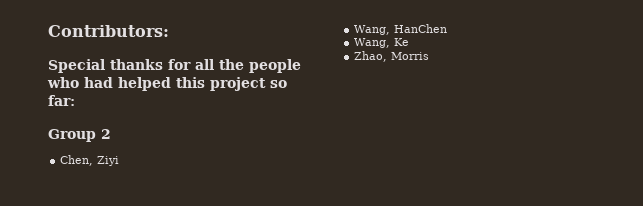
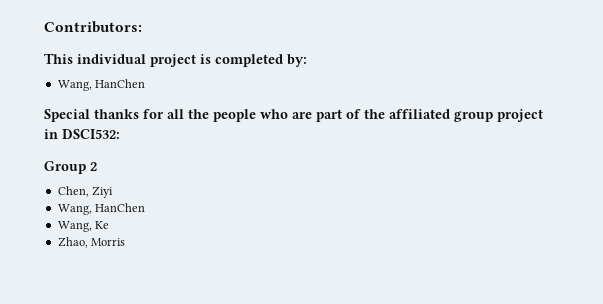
(169, 31) none -> [44,53,307,67] [57,79,146,91] // This individual project is completed by: // Wang, HanChen
[84,77,287,91] [48,95,75,106] had helped this project so far: -> [292,109,543,122] [44,129,120,139] are part of the affiliated group project in DSCI532:

